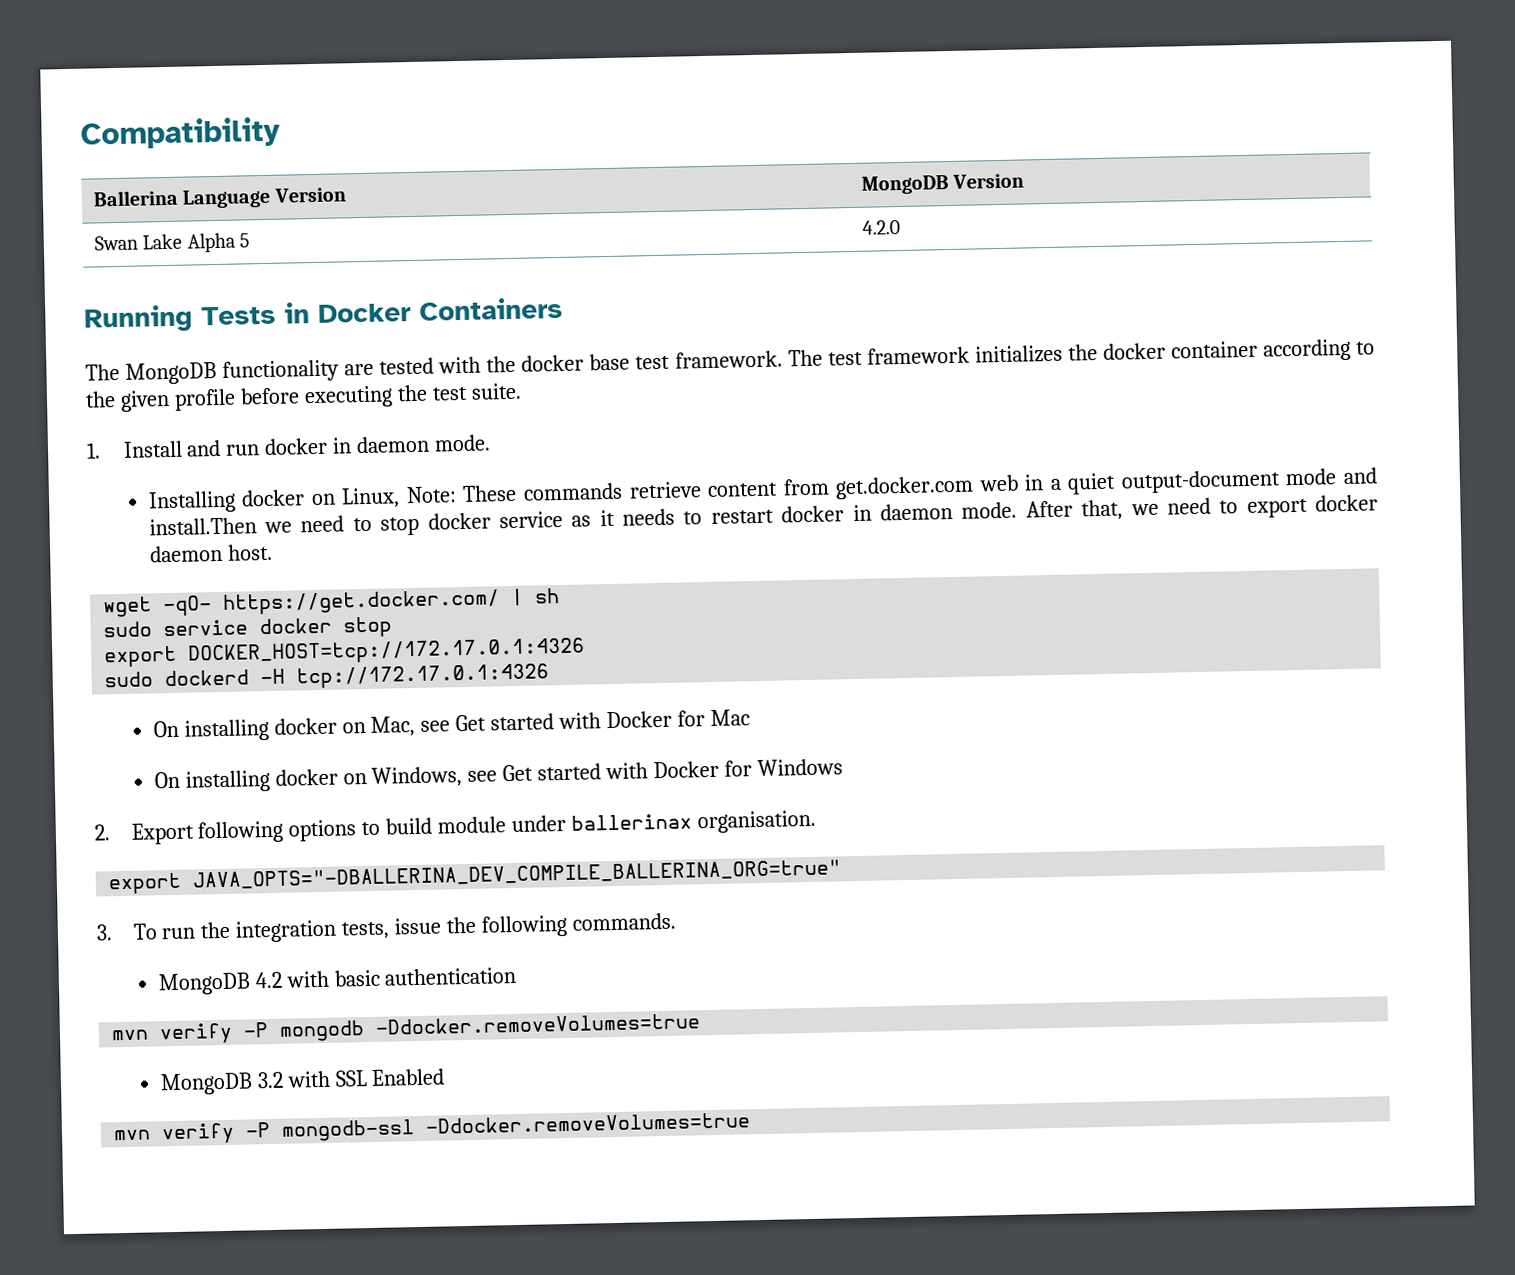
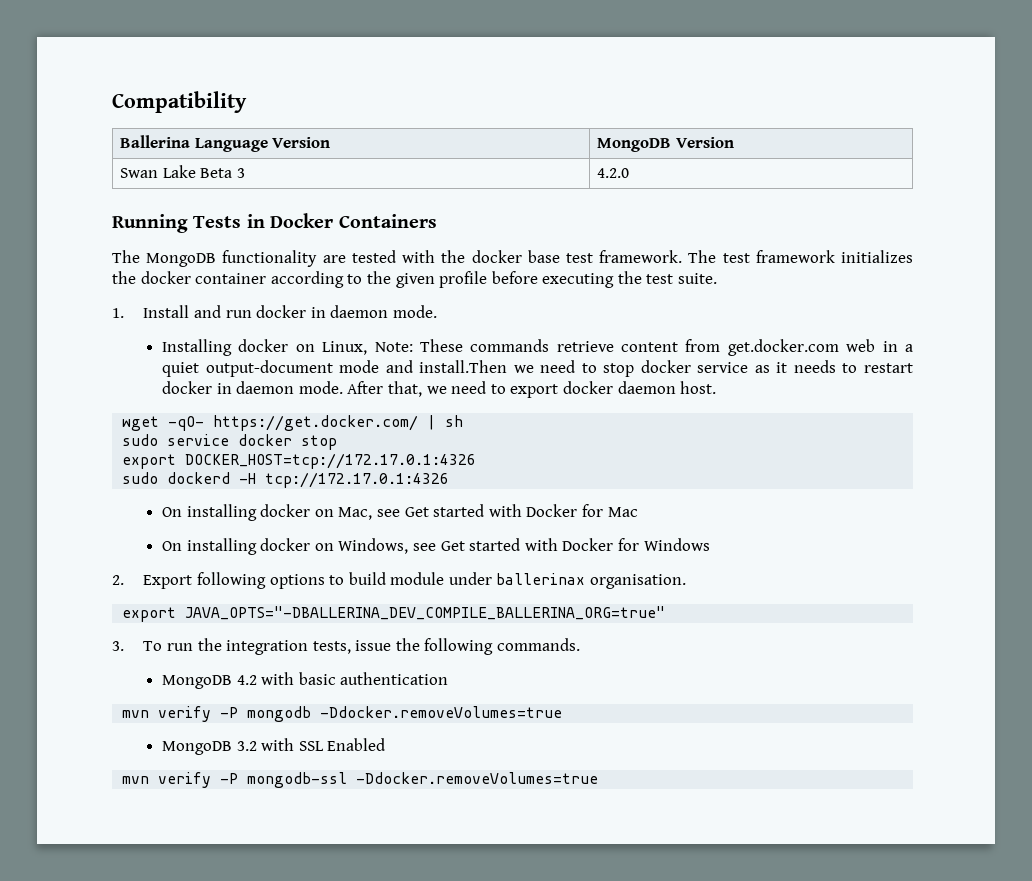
[186,232,251,253] Alpha 5 -> [200,168,245,178] Beta 3

